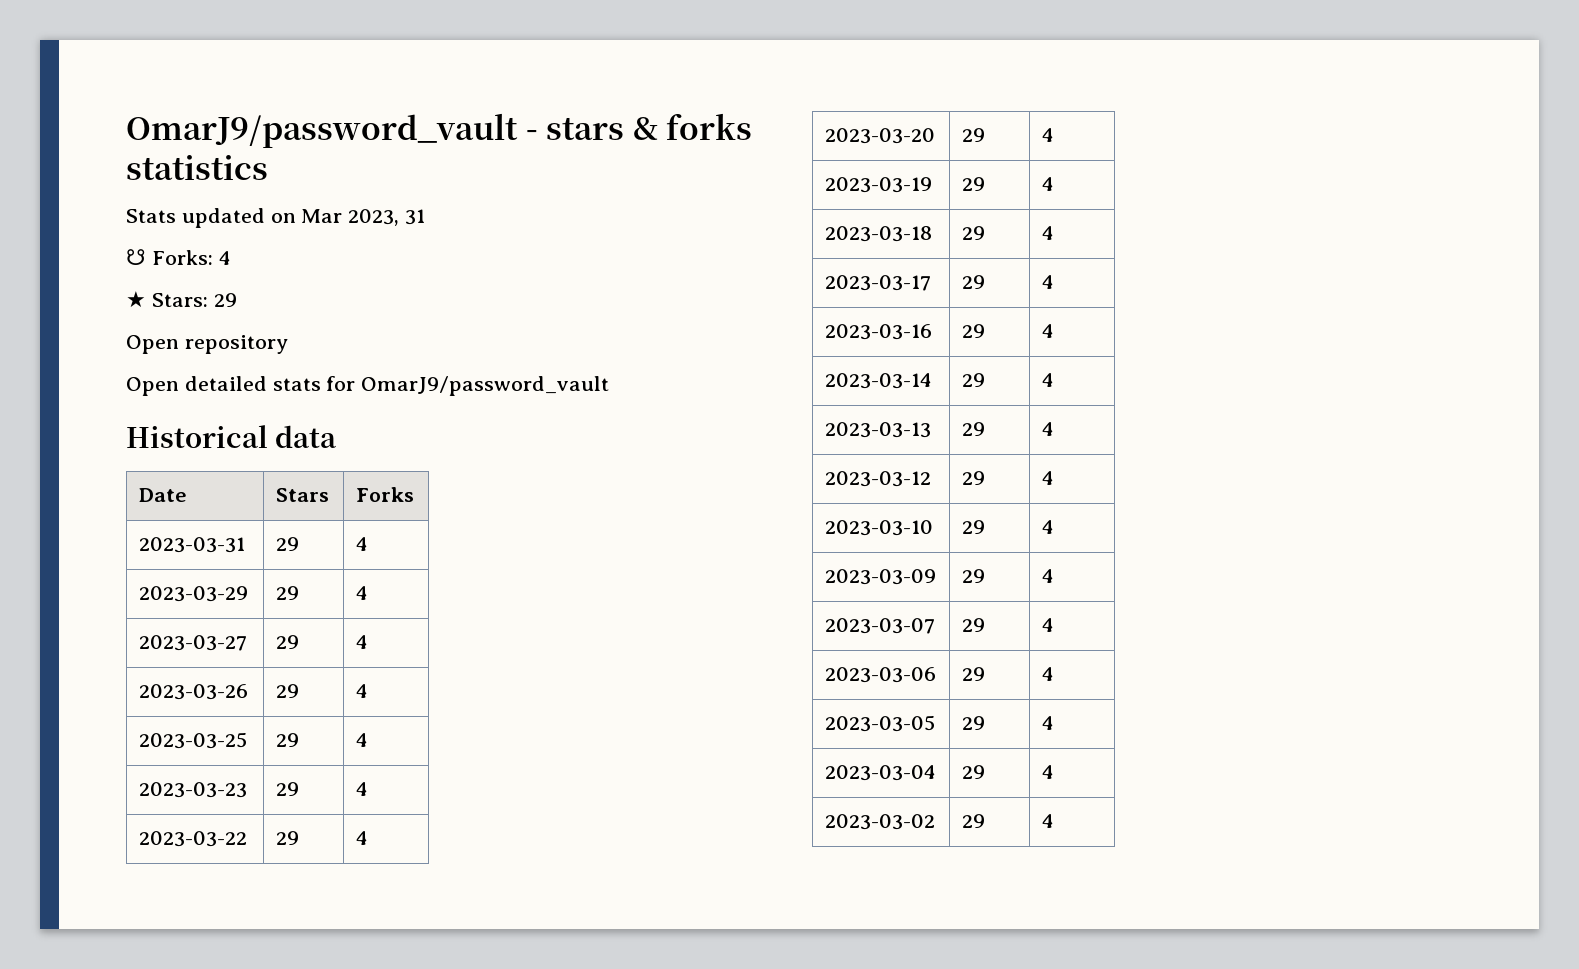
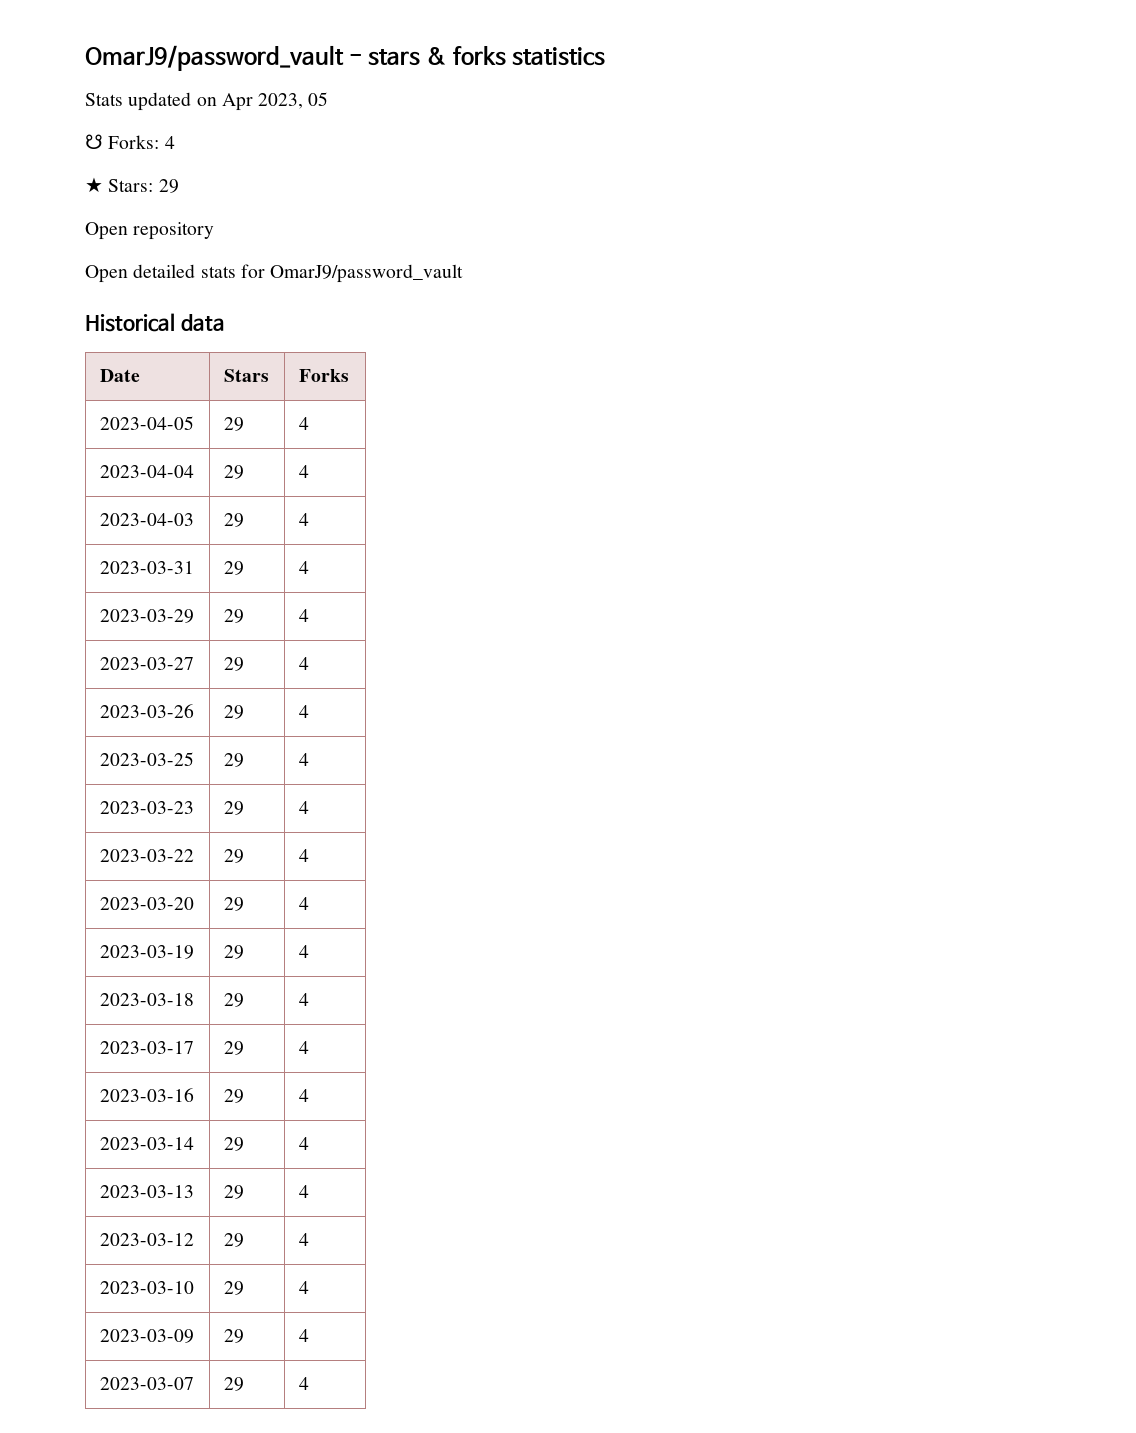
[301,209,426,226] Mar 2023, 31 -> [221,92,329,111] Apr 2023, 05
(414, 494) none -> [99,416,194,430] [223,417,244,431] [298,417,309,430] [99,465,194,478] [223,465,244,479] [298,465,309,478] [99,513,194,526] [223,513,244,527] [298,513,309,526] // 2023-04-05 | 29 | 4 // 2023-04-04 | 29 | 4 // 2023-04-03 | 29 | 4
[824,667,936,683] [961,667,985,681] [1041,667,1054,681] [824,715,935,732] [961,716,985,730] [1041,716,1054,730] [824,765,936,781] [961,765,985,779] [1041,765,1054,779] [824,814,935,830] [961,814,985,828] [1041,814,1054,828] // 2023-03-06 | 29 | 4 // 2023-03-05 | 29 | 4 // 2023-03-04 | 29 | 4 // 2023-03-02 | 29 | 4 -> (309, 1383) none

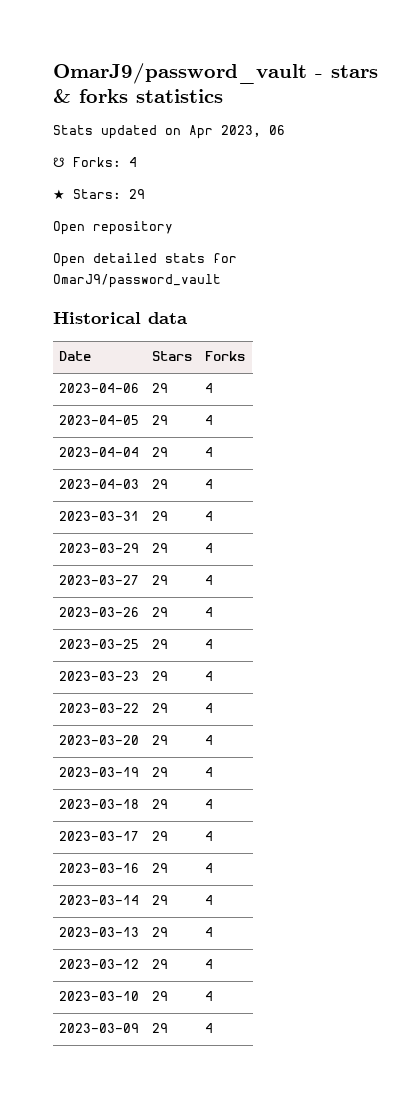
[308,92,329,106] 05 -> [269,125,285,135] 06
(349, 375) none -> [59,383,140,393] [152,383,169,393] [205,383,214,393] // 2023-04-06 | 29 | 4
[99,1377,194,1390] [223,1377,244,1391] [298,1377,309,1390] // 2023-03-07 | 29 | 4 -> (214, 1028) none

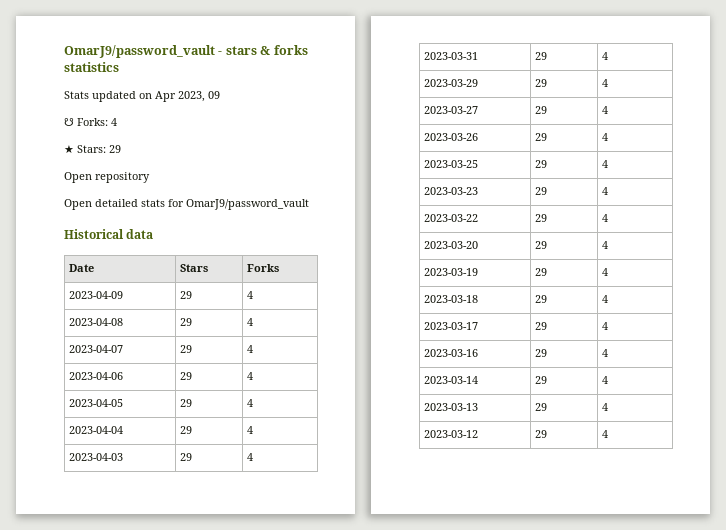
[269,125,285,135] 06 -> [208,91,220,99] 09
(246, 356) none -> [69,291,124,299] [180,291,193,299] [247,291,254,299] [69,318,124,326] [180,318,193,326] [247,318,254,326] [69,345,124,353] [180,345,193,353] [247,345,254,353] // 2023-04-09 | 29 | 4 // 2023-04-08 | 29 | 4 // 2023-04-07 | 29 | 4
[59,991,140,1001] [152,991,169,1001] [205,991,214,1001] [59,1023,140,1033] [152,1023,169,1033] [205,1023,214,1033] // 2023-03-10 | 29 | 4 // 2023-03-09 | 29 | 4 -> (609, 434) none

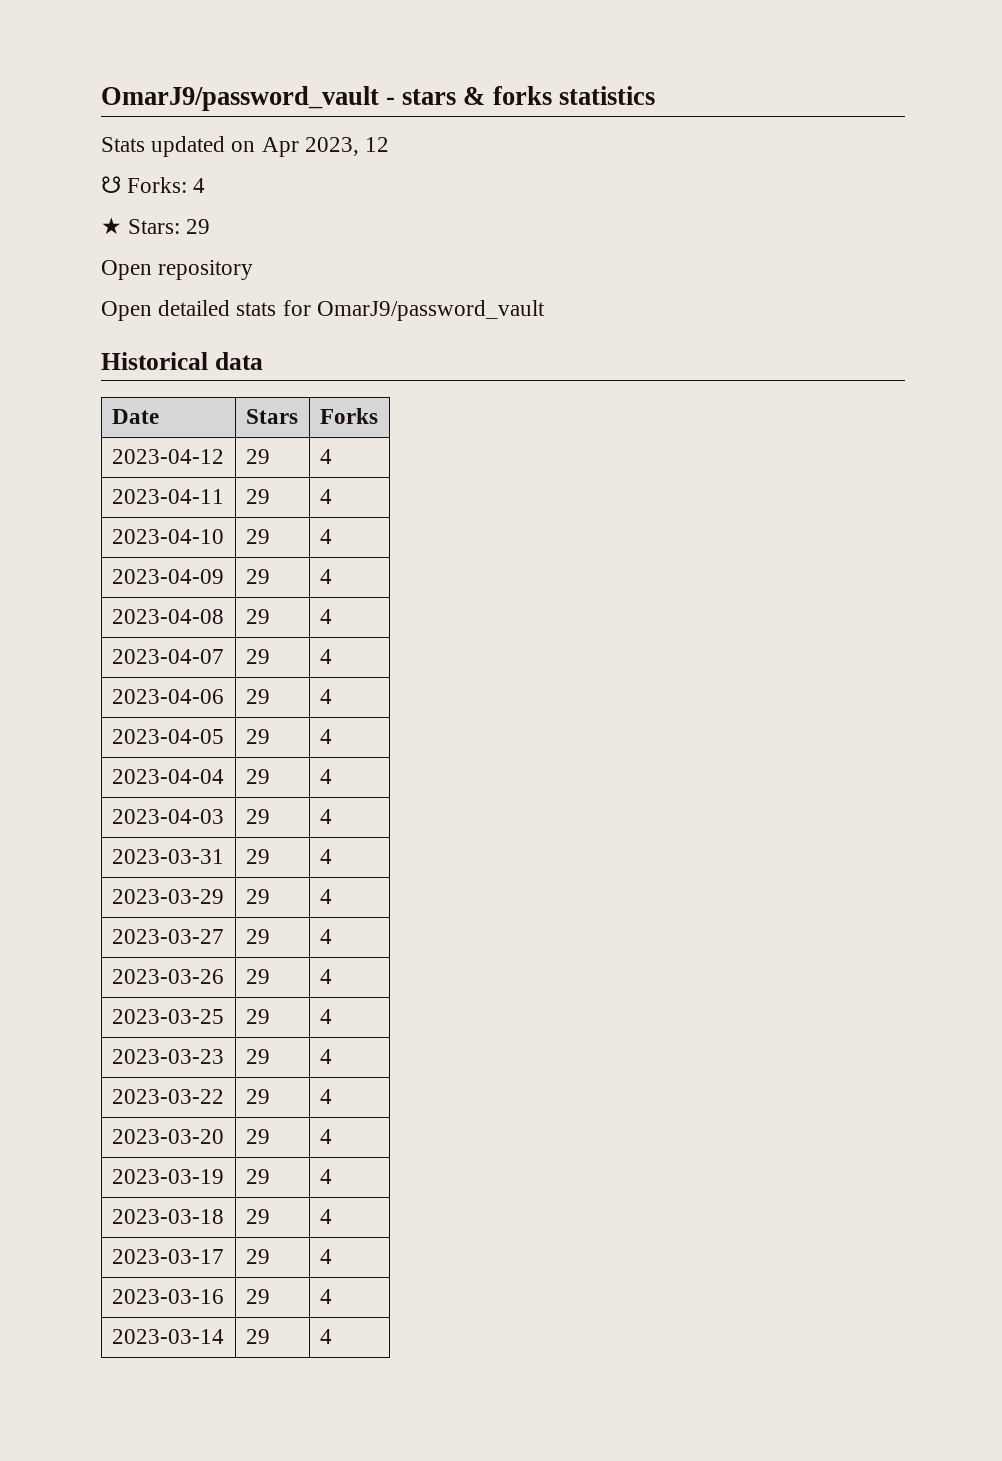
[208,91,220,99] 09 -> [365,137,390,152] 12
(280, 268) none -> [111,449,224,464] [245,449,270,464] [319,449,332,464] [111,489,224,504] [245,489,270,504] [319,489,332,504] [111,529,224,544] [245,529,270,544] [319,529,332,544] // 2023-04-12 | 29 | 4 // 2023-04-11 | 29 | 4 // 2023-04-10 | 29 | 4
[424,403,479,411] [535,403,548,411] [602,403,609,411] [424,430,479,438] [535,430,548,438] [602,430,609,438] // 2023-03-13 | 29 | 4 // 2023-03-12 | 29 | 4 -> (332, 1336) none

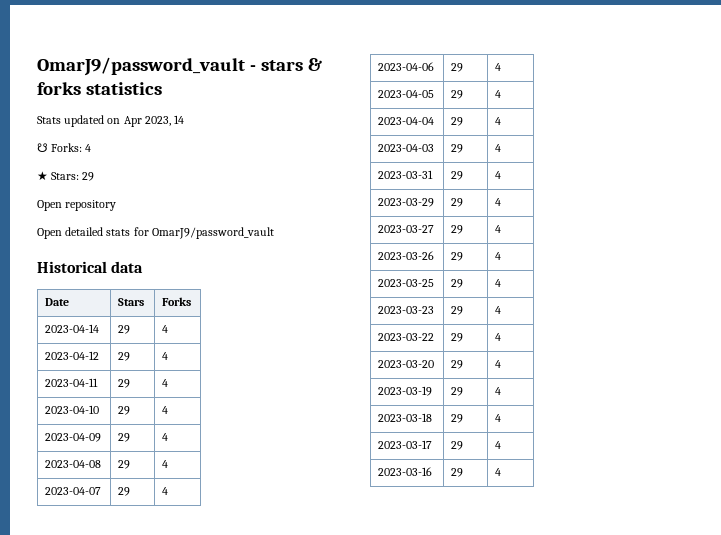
[365,137,390,152] 12 -> [174,115,185,124] 14
(378, 416) none -> [45,324,100,333] [118,325,131,334] [162,325,169,333] // 2023-04-14 | 29 | 4
[111,1329,224,1344] [245,1329,270,1344] [319,1329,332,1344] // 2023-03-14 | 29 | 4 -> (502, 472) none

